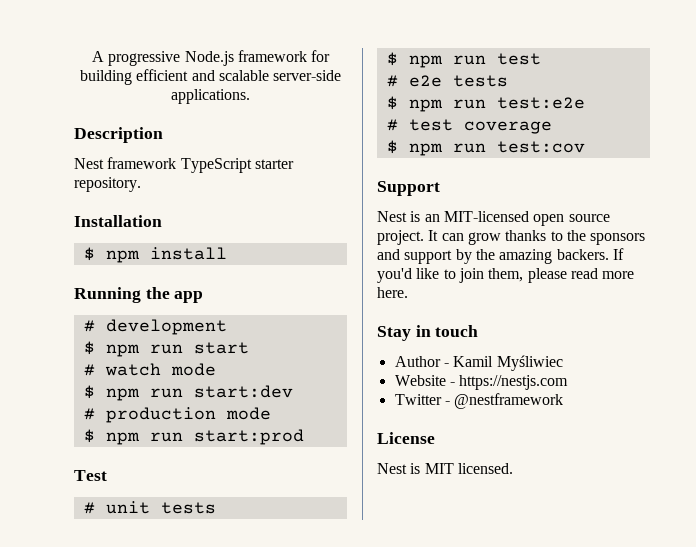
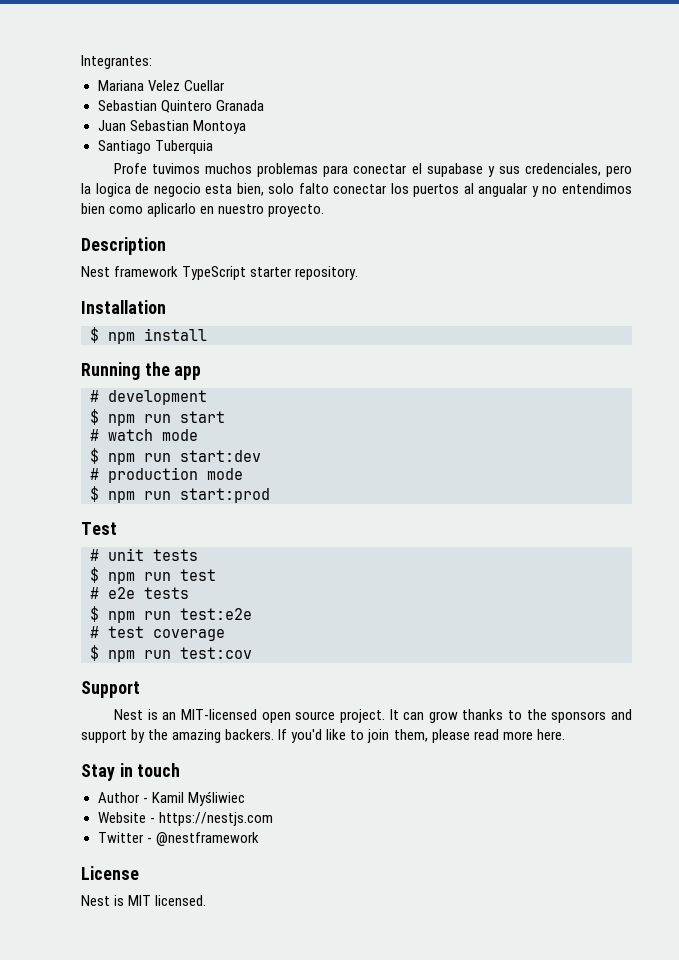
[91,50,331,66] [79,69,342,85] [171,89,250,104] A progressive Node.js framework for building efficient and scalable server-side applications. -> [81,55,152,69] [97,80,225,91] [97,100,264,113] [97,120,246,134] [97,140,213,154] [114,163,632,177] [81,183,633,197] [81,203,325,217] Integrantes: // Mariana Velez Cuellar // Sebastian Quintero Granada // Juan Sebastian Montoya // Santiago Tuberquia // Profe tuvimos muchos problemas para conectar el supabase y sus credenciales, pero la logica de negocio esta bien, solo falto conectar los puertos al angualar y no entendimos bien como aplicarlo en nuestro proyecto.

